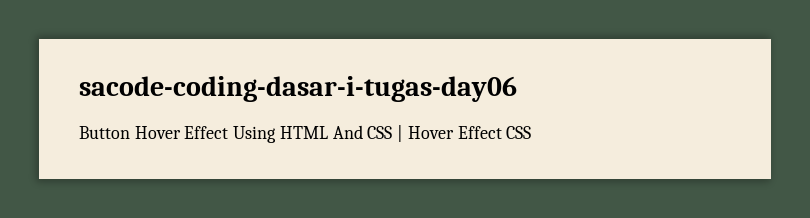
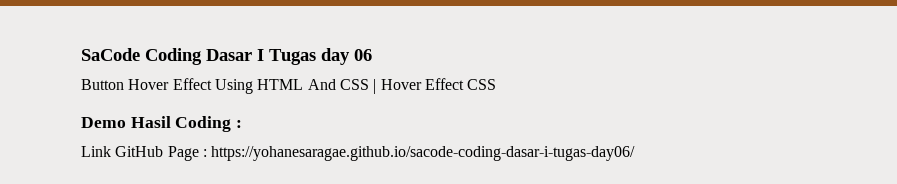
[79,76,517,102] sacode-coding-dasar-i-tugas-day06 -> [81,48,372,65] SaCode Coding Dasar I Tugas day 06
(532, 132) none -> [81,116,243,132] [81,146,636,161] // Demo Hasil Coding : // Link GitHub Page : https://yohanesaragae.github.io/sacode-coding-dasar-i-tugas-day06/

